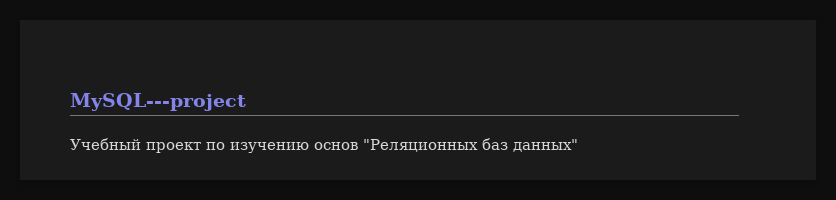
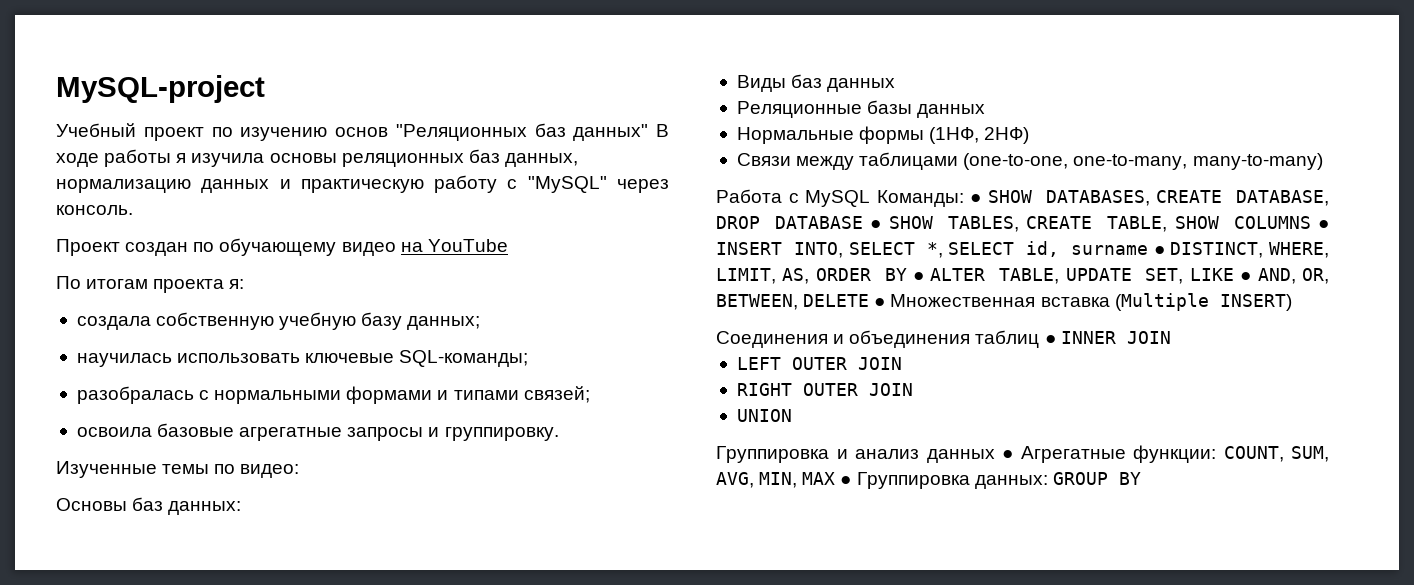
[70,93,246,111] MySQL---project -> [56,75,265,103] MySQL-project
(578, 145) none -> [656,124,669,137] [56,149,578,167] [56,175,669,193] [56,205,133,215] [56,238,508,256] [56,276,245,293] [76,312,481,330] [76,350,529,367] [76,386,590,404] [76,423,559,441] [56,461,300,478] [56,497,242,515] [736,74,896,92] [736,100,986,118] [736,126,1030,144] [736,152,1323,170] [716,189,1329,207] [716,216,1329,232] [716,241,1329,258] [716,268,1329,284] [716,293,1292,311] [716,330,1171,348] [736,357,902,370] [736,383,913,396] [736,409,792,422] [716,445,1329,463] [716,472,1141,489] В ходе работы я изучила основы реляционных баз данных, нормализацию данных и практическую работу с "MySQL" через консоль. // Проект создан по обучающему видео на YouTube // По итогам проекта я: // создала собственную учебную базу данных; // научилась использовать ключевые SQL-команды; // разобралась с нормальными формами и типами связей; // освоила базовые агрегатные запросы и группировку. // Изученные темы по видео: // Основы баз данных: // Виды баз данных // Реляционные базы данных // Нормальные формы (1НФ, 2НФ) // Связи между таблицами (one-to-one, one-to-many, many-to-many) // Работа с MySQL Команды: ● SHOW DATABASES, CREATE DATABASE, DROP DATABASE ● SHOW TABLES, CREATE TABLE, SHOW COLUMNS ● INSERT INTO, SELECT *, SELECT id, surname ● DISTINCT, WHERE, LIMIT, AS, ORDER BY ● ALTER TABLE, UPDATE SET, LIKE ● AND, OR, BETWEEN, DELETE ● Множественная вставка (Multiple INSERT) // Соединения и объединения таблиц ● INNER JOIN // LEFT OUTER JOIN // RIGHT OUTER JOIN // UNION // Группировка и анализ данных ● Агрегатные функции: COUNT, SUM, AVG, MIN, MAX ● Группировка данных: GROUP BY

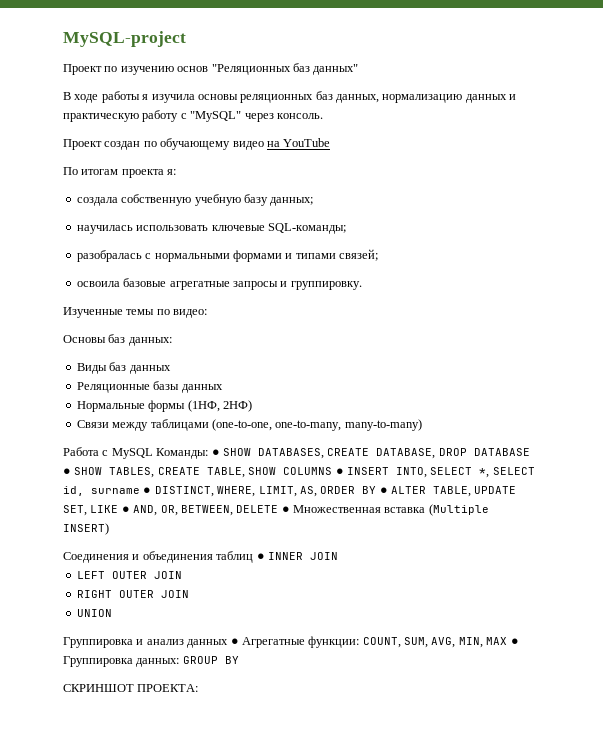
[56,123,204,141] Учебный проект -> [63,64,102,75] Проект
(649, 132) none -> (359, 69) //
(1141, 478) none -> [63,684,199,692] // СКРИНШОТ ПРОЕКТА:

